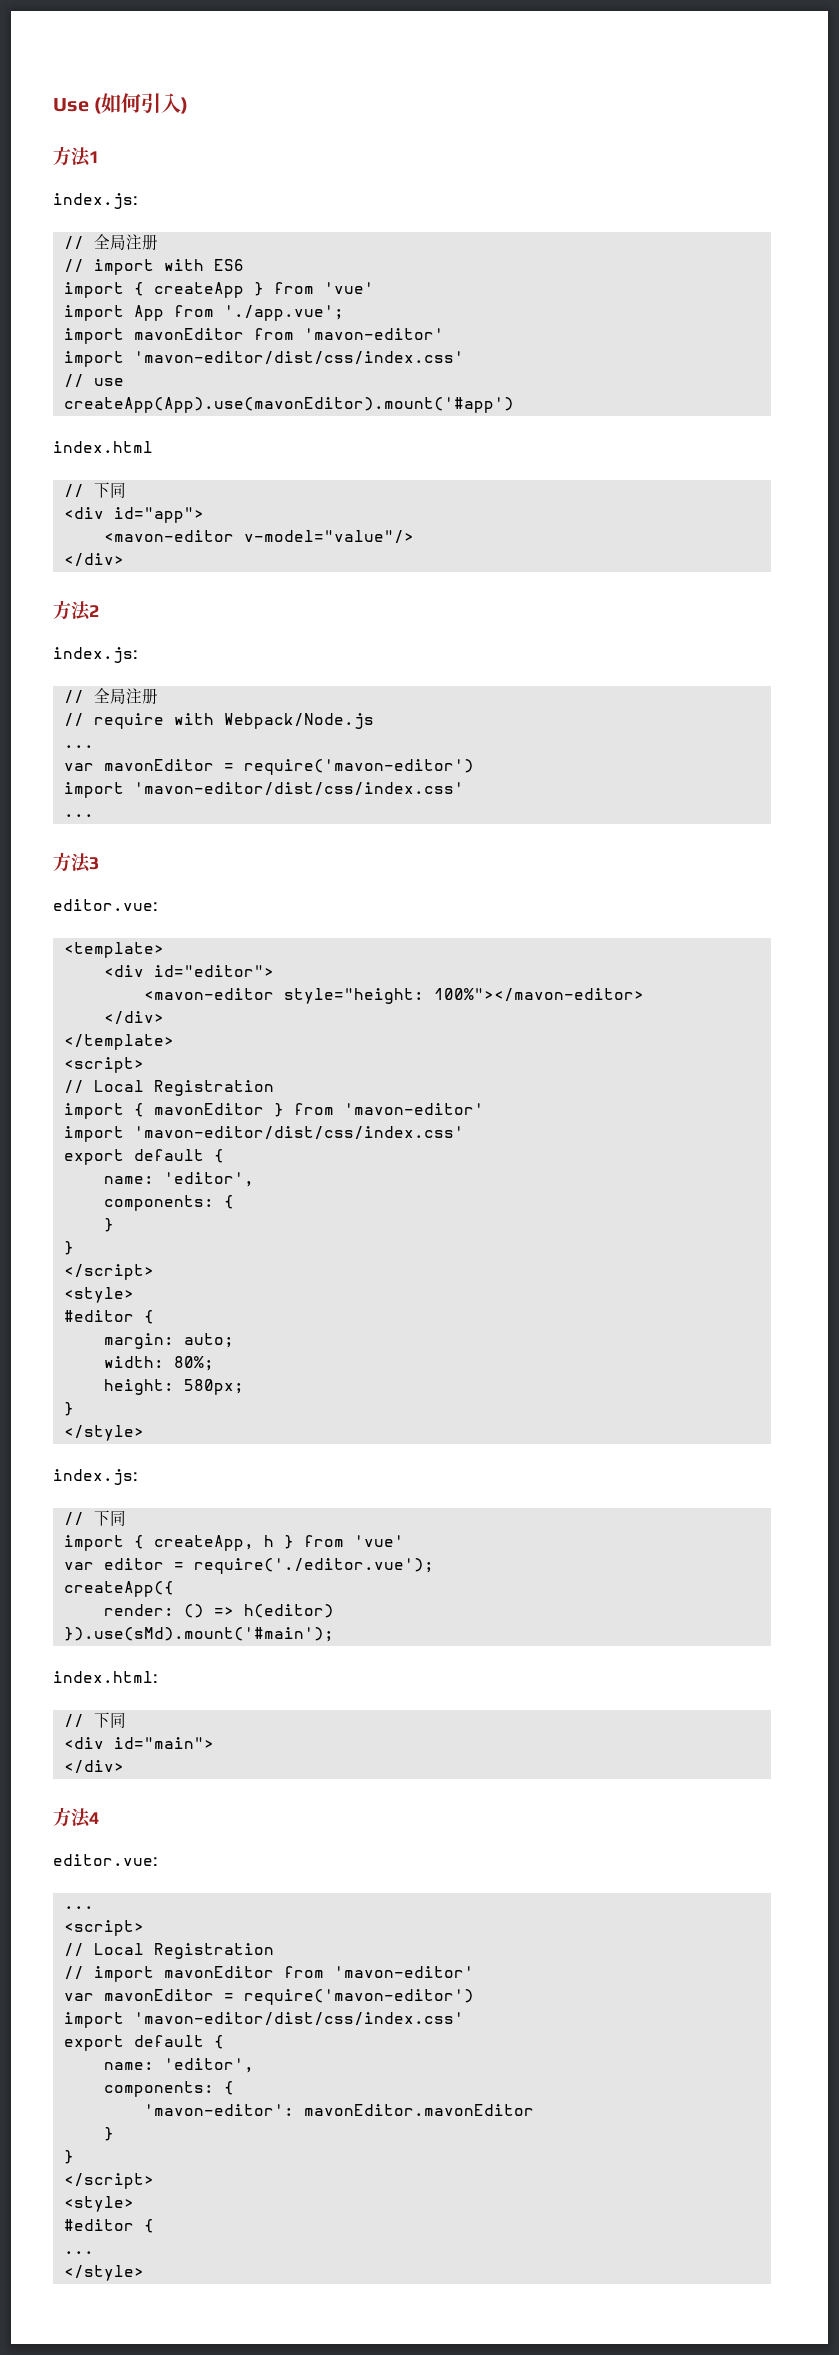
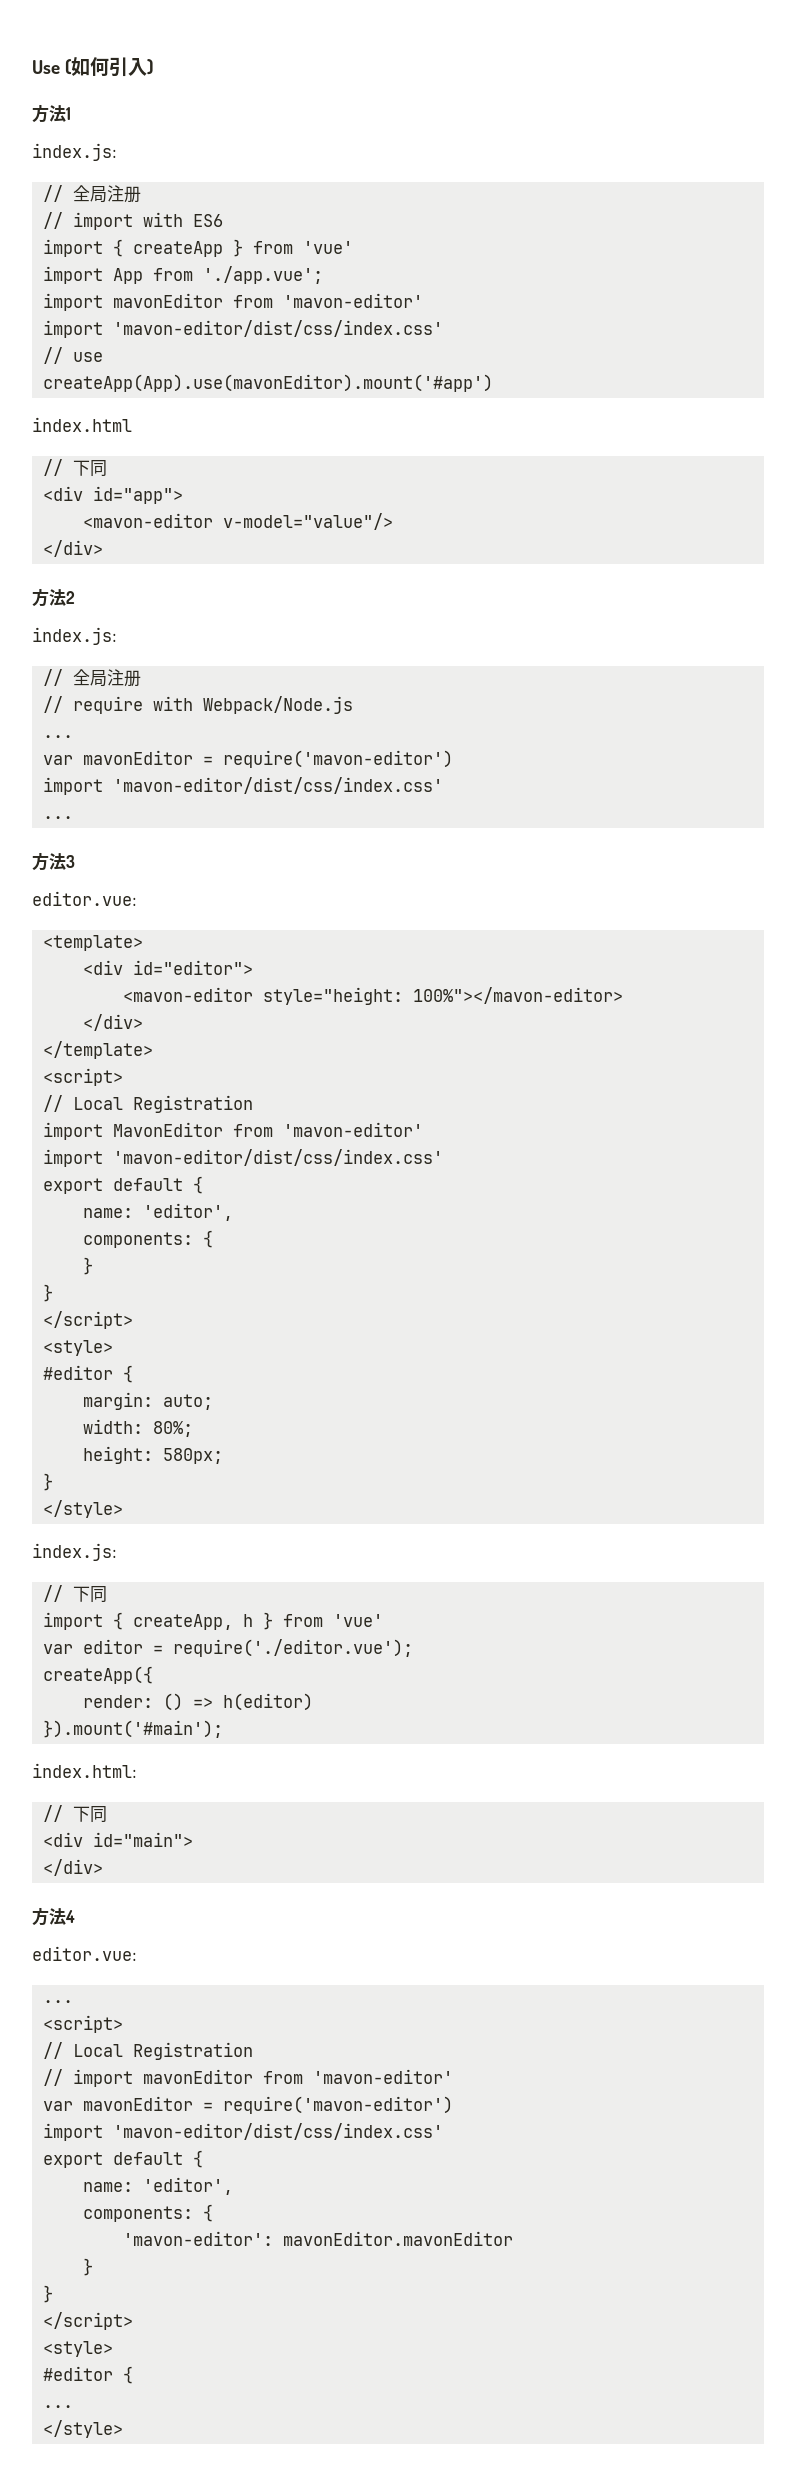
[133,1103,284,1117] { mavonEditor } -> [112,1122,223,1137] MavonEditor
[63,1627,334,1642] }).use(sMd).mount('#main'); -> [42,1720,223,1738] }).mount('#main');

